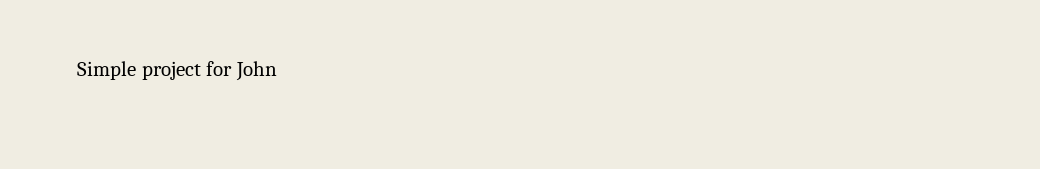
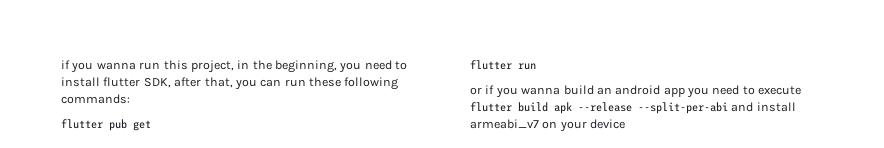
[77,61,277,81] Simple project for John -> [61,60,408,73] [61,77,399,90] [61,94,130,104] [61,119,151,131] [470,60,536,70] [470,85,802,98] [470,102,796,114] [470,119,626,132] if you wanna run this project, in the beginning, you need to install flutter SDK, after that, you can run these following commands: // flutter pub get // flutter run // or if you wanna build an android app you need to execute flutter build apk --release --split-per-abi and install armeabi_v7 on your device

